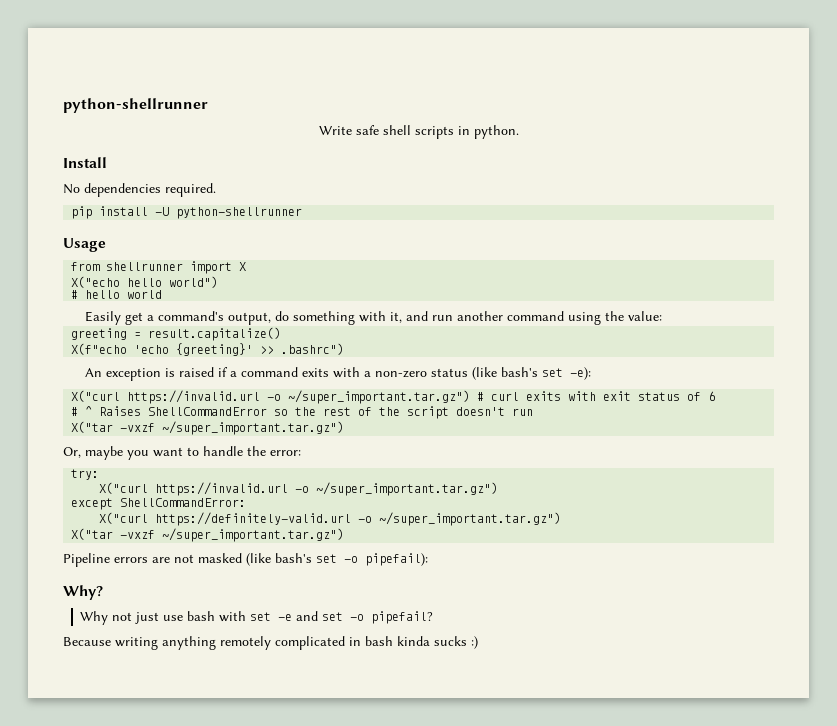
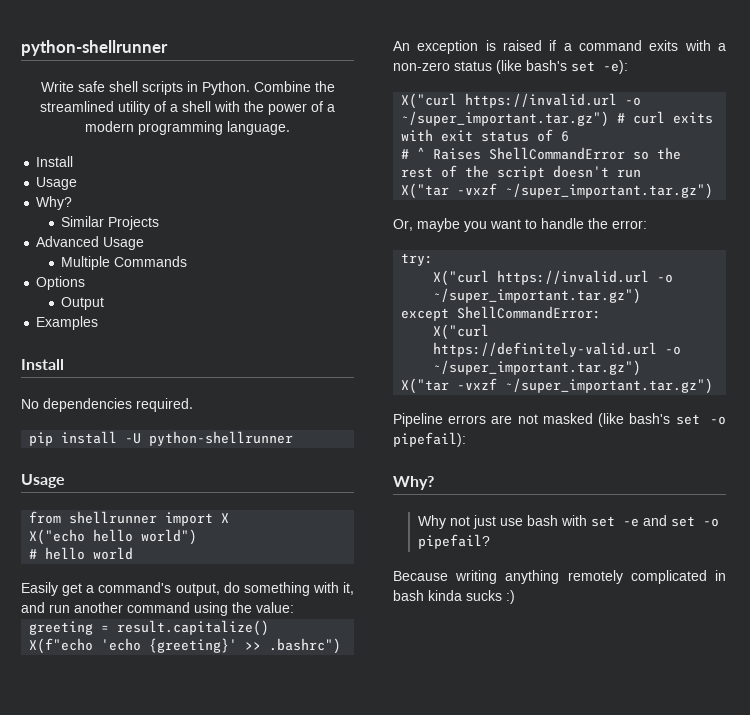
[473,125,519,139] python. -> [201,81,335,95] [40,101,335,115] [85,121,290,135] [36,156,74,167] [36,177,78,190] [36,196,73,210] [61,216,160,230] [36,236,145,250] [61,256,188,270] [36,276,86,290] [61,297,105,310] [36,316,99,330] Python. Combine the streamlined utility of a shell with the power of a modern programming language. // Install // Usage // Why? // Similar Projects // Advanced Usage // Multiple Commands // Options // Output // Examples

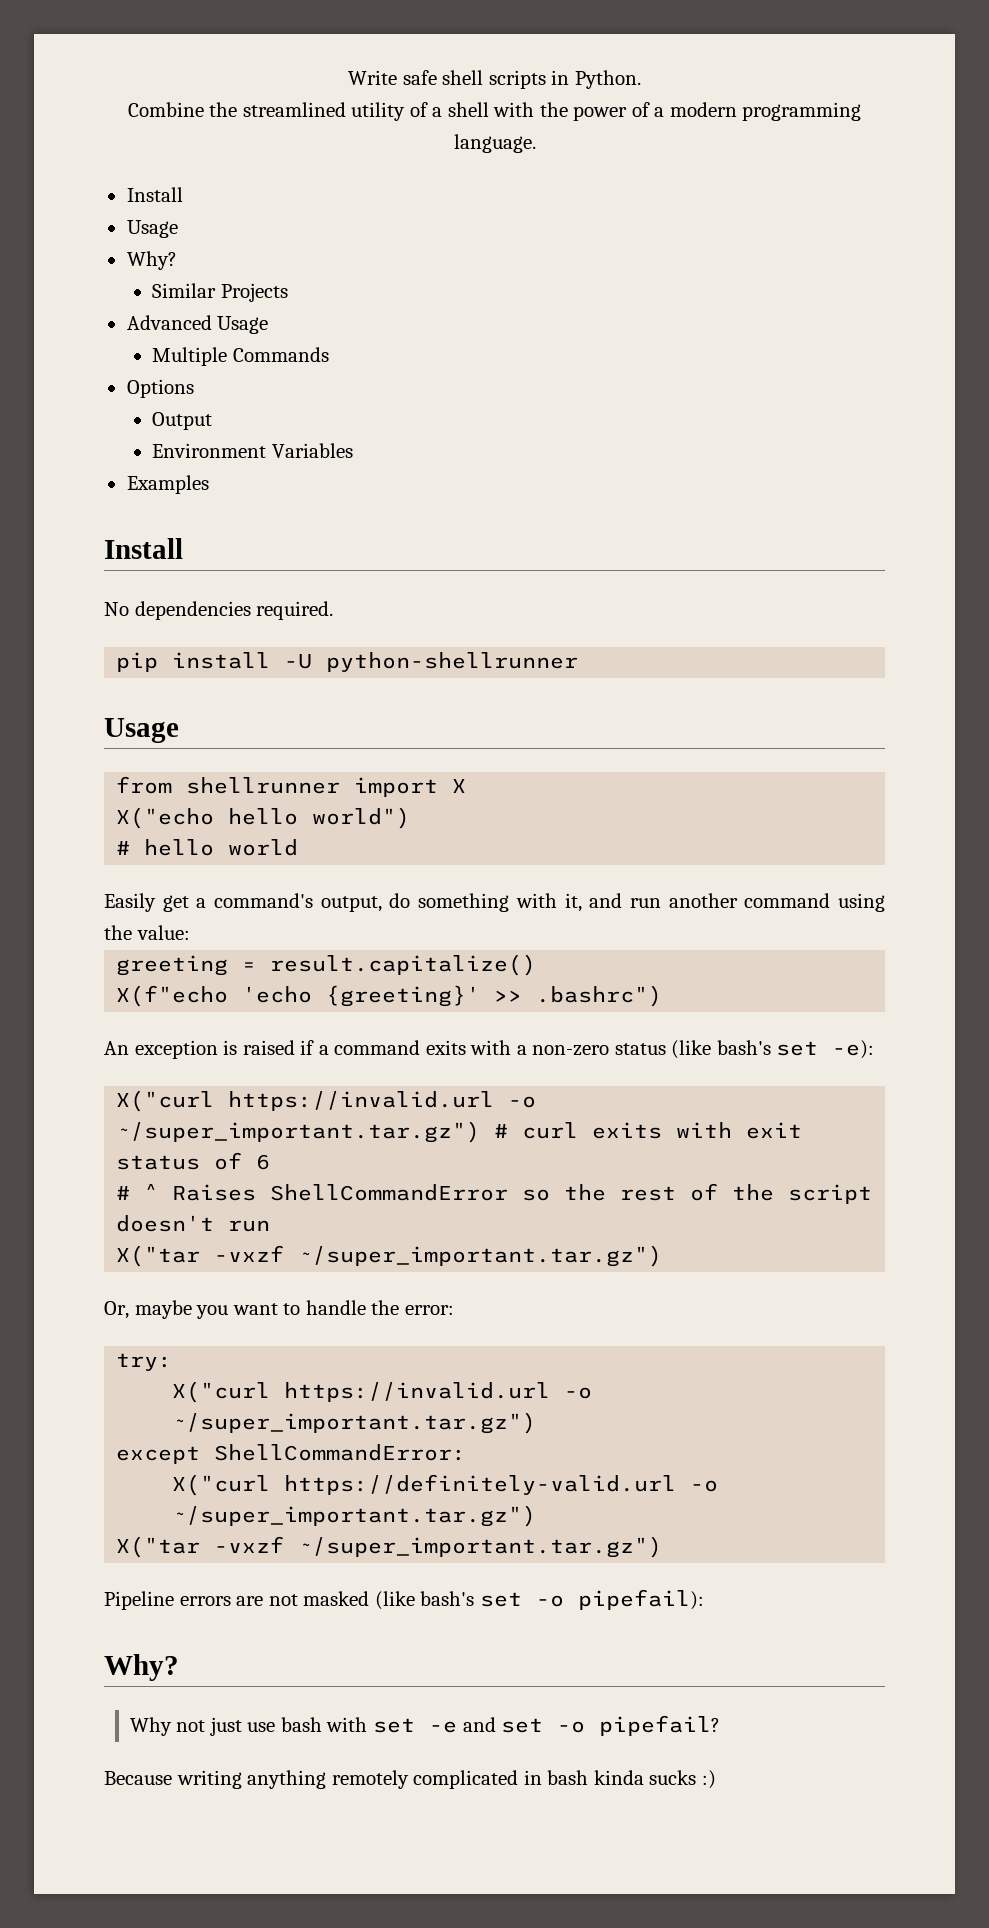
[21,40,168,56] python-shellrunner // -> (348, 77) none
(250, 88) none -> (641, 79) //
(105, 303) none -> [152,443,353,458] // Environment Variables

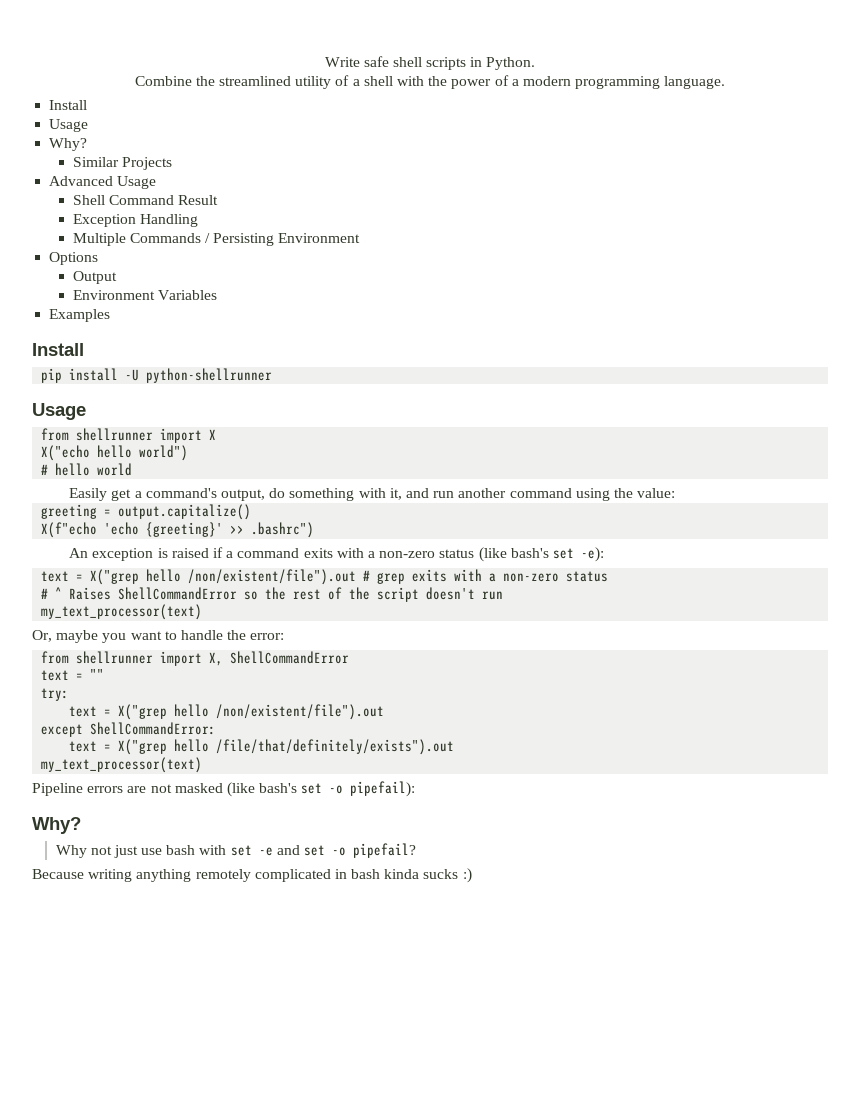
(269, 325) none -> [72,195,218,205] [72,214,198,227] // Shell Command Result // Exception Handling
(329, 354) none -> [204,233,361,246] / Persisting Environment
[104,601,334,620] // No dependencies required. -> (84, 349) none
[270,954,537,976] result.capitalize() -> [118,504,252,520] output.capitalize()
[116,1090,537,1112] [116,1121,803,1143] [116,1152,271,1170] X("curl https://invalid.url -o ~/super_important.tar.gz") # curl exits with exit status of 6 -> [41,569,609,585] text = X("grep hello /non/existent/file").out # grep exits with a non-zero status
[116,1245,663,1267] X("tar -vxzf ~/super_important.tar.gz") -> [41,604,203,620] my_text_processor(text)
[116,1353,173,1371] [172,1381,593,1403] [172,1412,537,1434] [116,1444,467,1464] [172,1474,719,1496] [172,1505,537,1527] [116,1536,663,1558] try: // X("curl https://invalid.url -o ~/super_important.tar.gz") // except ShellCommandError: // X("curl https://definitely-valid.url -o ~/super_important.tar.gz") // X("tar -vxzf ~/super_important.tar.gz") -> [41,651,350,666] [41,669,105,681] [41,688,70,701] [69,704,385,720] [41,722,217,737] [69,739,455,755] [41,757,203,773] from shellrunner import X, ShellCommandError // text = "" // try: // text = X("grep hello /non/existent/file").out // except ShellCommandError: // text = X("grep hello /file/that/definitely/exists").out // my_text_processor(text)

